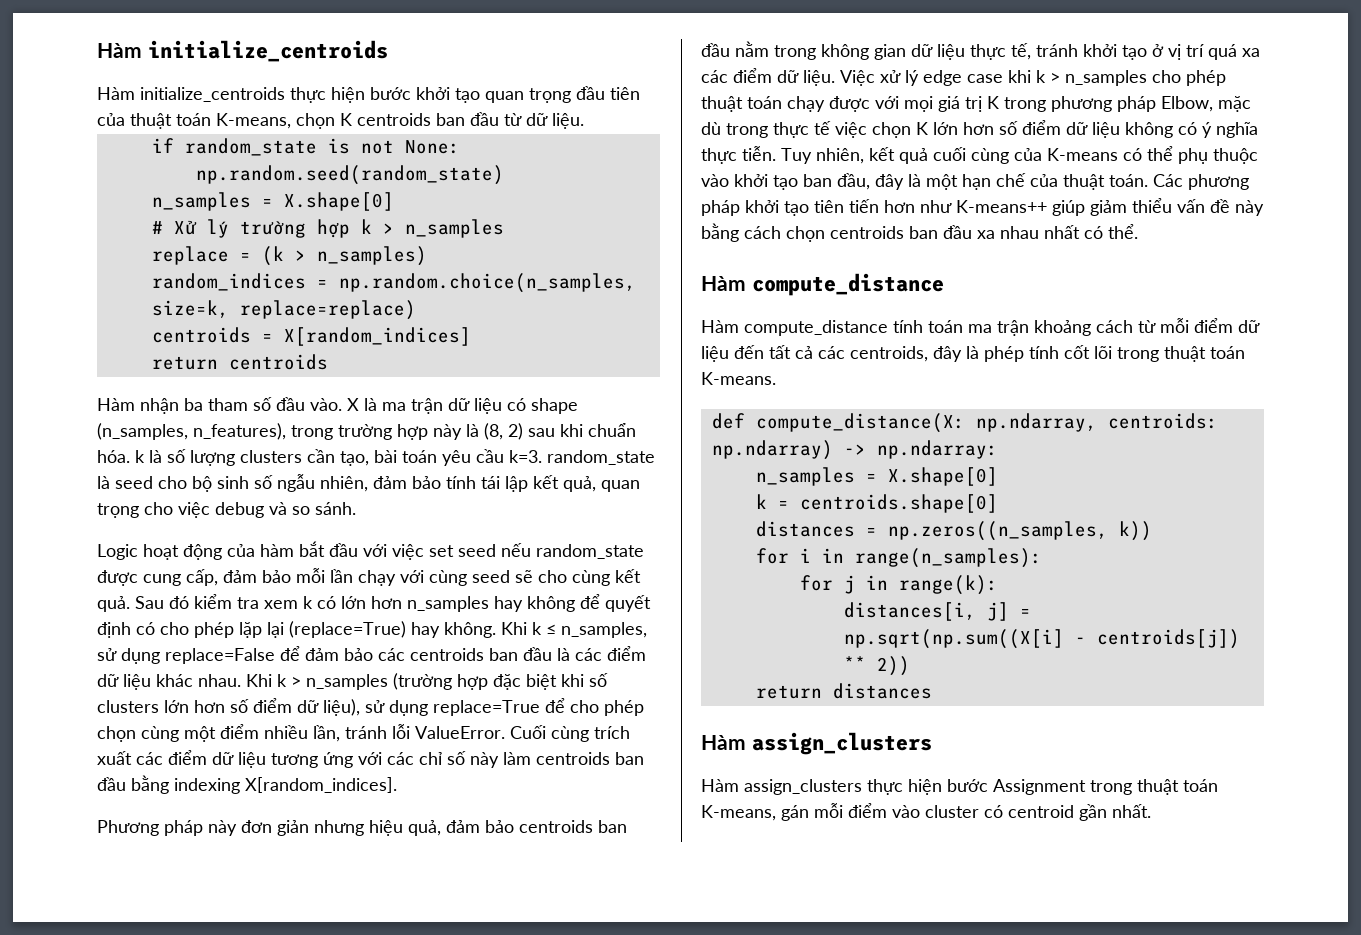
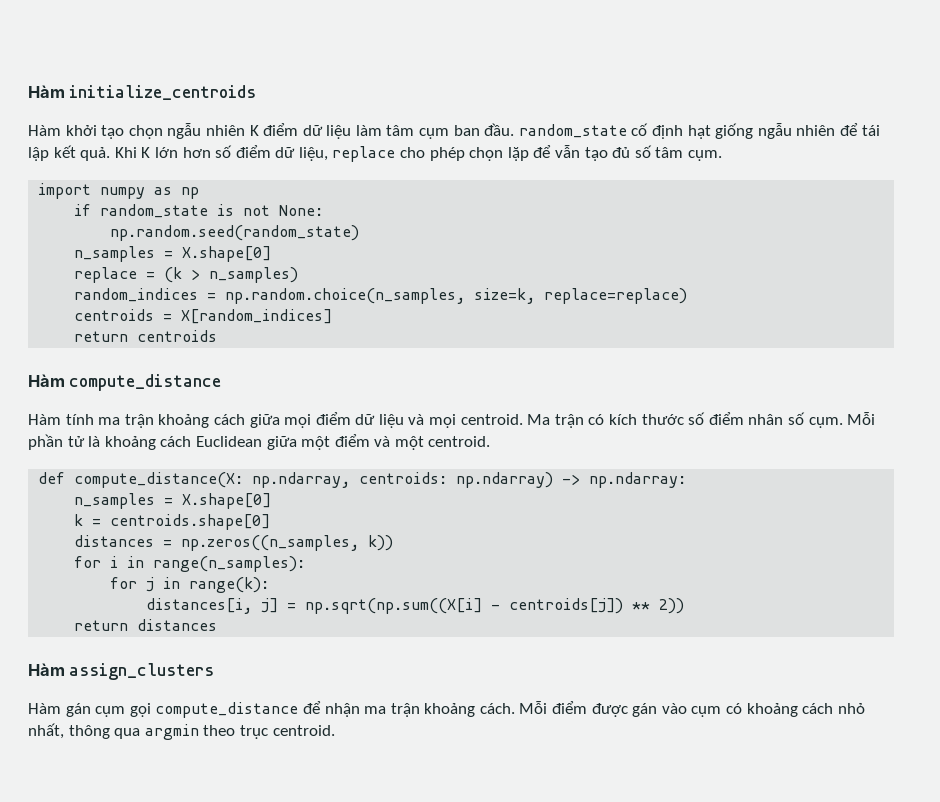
[140,86,640,103] [97,112,584,129] initialize_centroids thực hiện bước khởi tạo quan trọng đầu tiên của thuật toán K-means, chọn K centroids ban đầu từ dữ liệu. -> [65,123,880,139] [28,145,722,162] [38,183,200,199] khởi tạo chọn ngẫu nhiên K điểm dữ liệu làm tâm cụm ban đầu. random_state cố định hạt giống ngẫu nhiên để tái lập kết quả. Khi K lớn hơn số điểm dữ liệu, replace cho phép chọn lặp để vẫn tạo đủ số tâm cụm. // import numpy as np
[151,219,504,238] // # Xử lý trường hợp k > n_samples -> (272, 254) none
[97,397,578,414] [97,423,636,440] [97,449,655,466] [97,474,640,492] [97,502,356,518] [97,541,644,560] [97,568,641,586] [97,594,651,612] [97,621,647,638] [97,646,646,664] [97,673,608,690] [97,698,644,716] [97,724,630,742] [97,750,644,768] [97,775,397,794] [97,820,627,836] [701,41,1260,60] [701,68,1226,86] [701,96,1251,112] [701,120,1258,138] [701,146,1258,164] [701,173,1249,190] [701,198,1264,216] [701,223,1138,242] // Hàm nhận ba tham số đầu vào. X là ma trận dữ liệu có shape (n_samples, n_features), trong trường hợp này là (8, 2) sau khi chuẩn hóa. k là số lượng clusters cần tạo, bài toán yêu cầu k=3. random_state là seed cho bộ sinh số ngẫu nhiên, đảm bảo tính tái lập kết quả, quan trọng cho việc debug và so sánh. // Logic hoạt động của hàm bắt đầu với việc set seed nếu random_state được cung cấp, đảm bảo mỗi lần chạy với cùng seed sẽ cho cùng kết quả. Sau đó kiểm tra xem k có lớn hơn n_samples hay không để quyết định có cho phép lặp lại (replace=True) hay không. Khi k ≤ n_samples, sử dụng replace=False để đảm bảo các centroids ban đầu là các điểm dữ liệu khác nhau. Khi k > n_samples (trường hợp đặc biệt khi số clusters lớn hơn số điểm dữ liệu), sử dụng replace=True để cho phép chọn cùng một điểm nhiều lần, tránh lỗi ValueError. Cuối cùng trích xuất các điểm dữ liệu tương ứng với các chỉ số này làm centroids ban đầu bằng indexing X[random_indices]. // Phương pháp này đơn giản nhưng hiệu quả, đảm bảo centroids ban đầu nằm trong không gian dữ liệu thực tế, tránh khởi tạo ở vị trí quá xa các điểm dữ liệu. Việc xử lý edge case khi k > n_samples cho phép thuật toán chạy được với mọi giá trị K trong phương pháp Elbow, mặc dù trong thực tế việc chọn K lớn hơn số điểm dữ liệu không có ý nghĩa thực tiễn. Tuy nhiên, kết quả cuối cùng của K-means có thể phụ thuộc vào khởi tạo ban đầu, đây là một hạn chế của thuật toán. Các phương pháp khởi tạo tiên tiến hơn như K-means++ giúp giảm thiểu vấn đề này bằng cách chọn centroids ban đầu xa nhau nhất có thể. -> (218, 336) none
[744,320,963,336] compute_distance tính toán -> [65,414,94,425] tính
[1138,318,1260,333] [701,345,1245,362] [701,372,776,385] từ mỗi điểm dữ liệu đến tất cả các centroids, đây là phép tính cốt lõi trong thuật toán K-means. -> [249,412,876,428] [28,434,491,450] giữa mọi điểm dữ liệu và mọi centroid. Ma trận có kích thước số điểm nhân số cụm. Mỗi phần tử là khoảng cách Euclidean giữa một điểm và một centroid.
[744,779,1218,795] [701,803,1151,821] assign_clusters thực hiện bước Assignment trong thuật toán K-means, gán mỗi điểm vào cluster có centroid gần nhất. -> [65,701,865,718] [28,723,335,740] gán cụm gọi compute_distance để nhận ma trận khoảng cách. Mỗi điểm được gán vào cụm có khoảng cách nhỏ nhất, thông qua argmin theo trục centroid.

